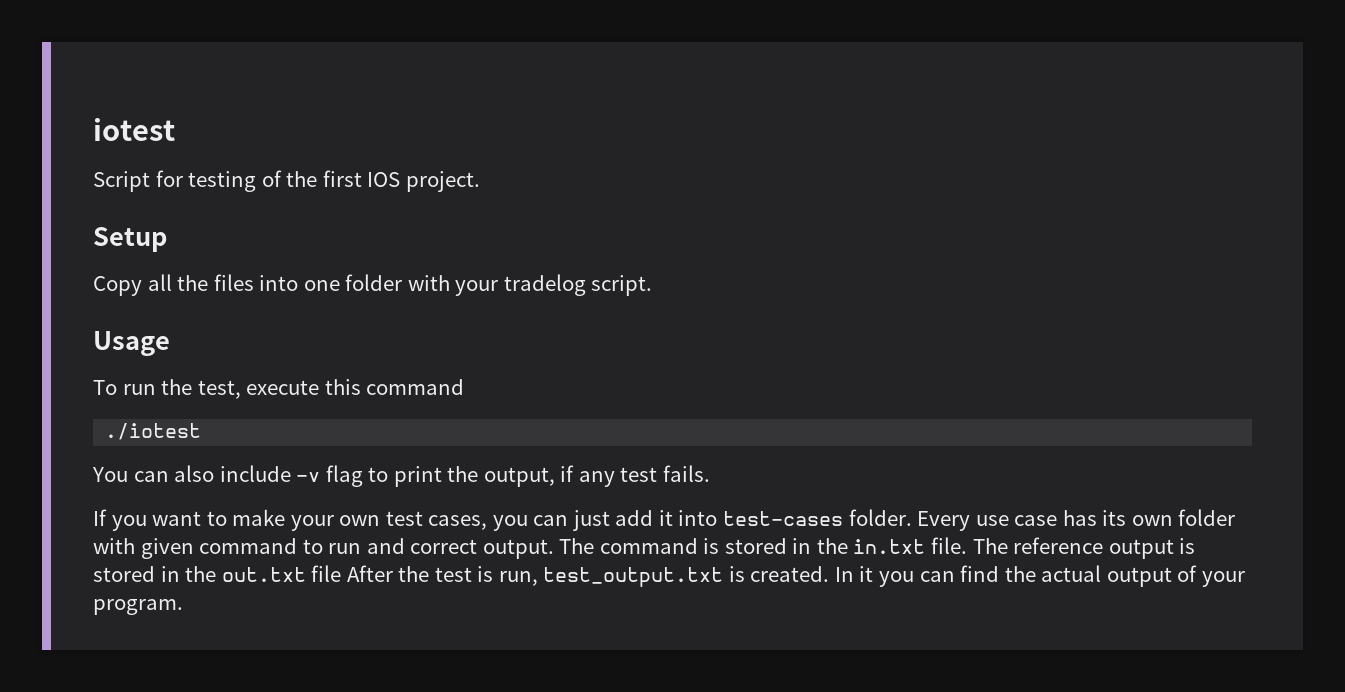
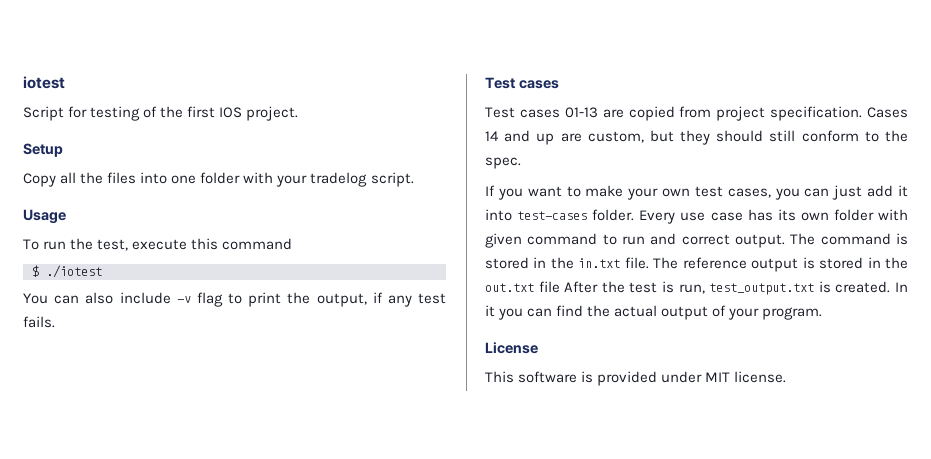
(465, 387) none -> [32,265,39,277] $
(710, 473) none -> [485,77,559,89] [485,106,908,121] [485,130,908,145] [485,157,521,169] // Test cases // Test cases 01-13 are copied from project specification. Cases 14 and up are custom, but they should still conform to the spec.
(183, 607) none -> [485,342,538,354] [485,371,787,386] // License // This software is provided under MIT license.

